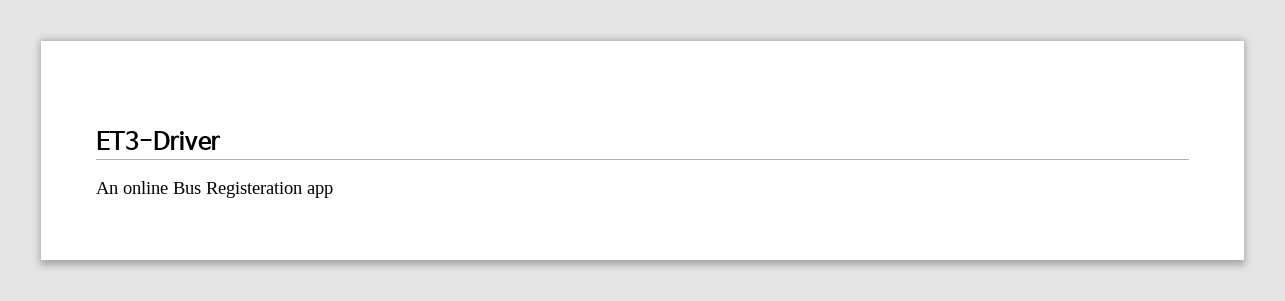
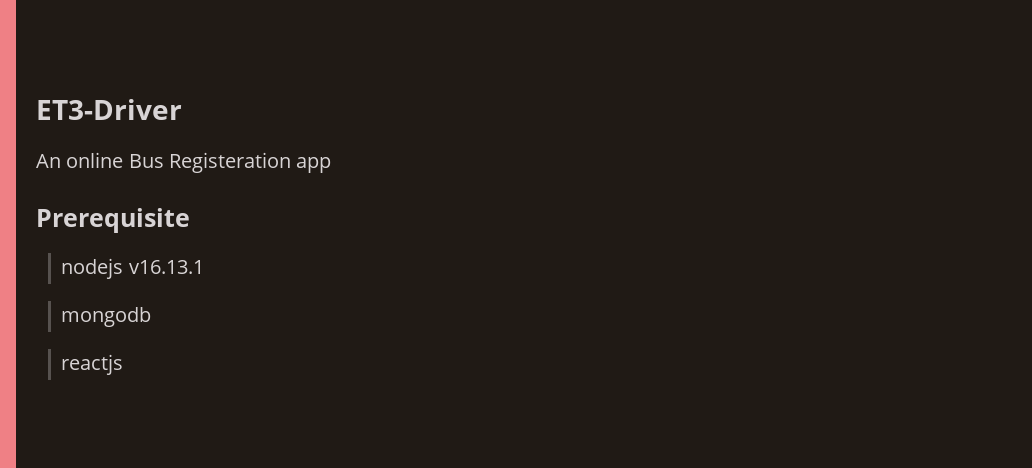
(333, 191) none -> [36,208,190,233] [61,258,204,279] [61,307,152,327] [61,354,124,375] // Prerequisite // nodejs v16.13.1 // mongodb // reactjs

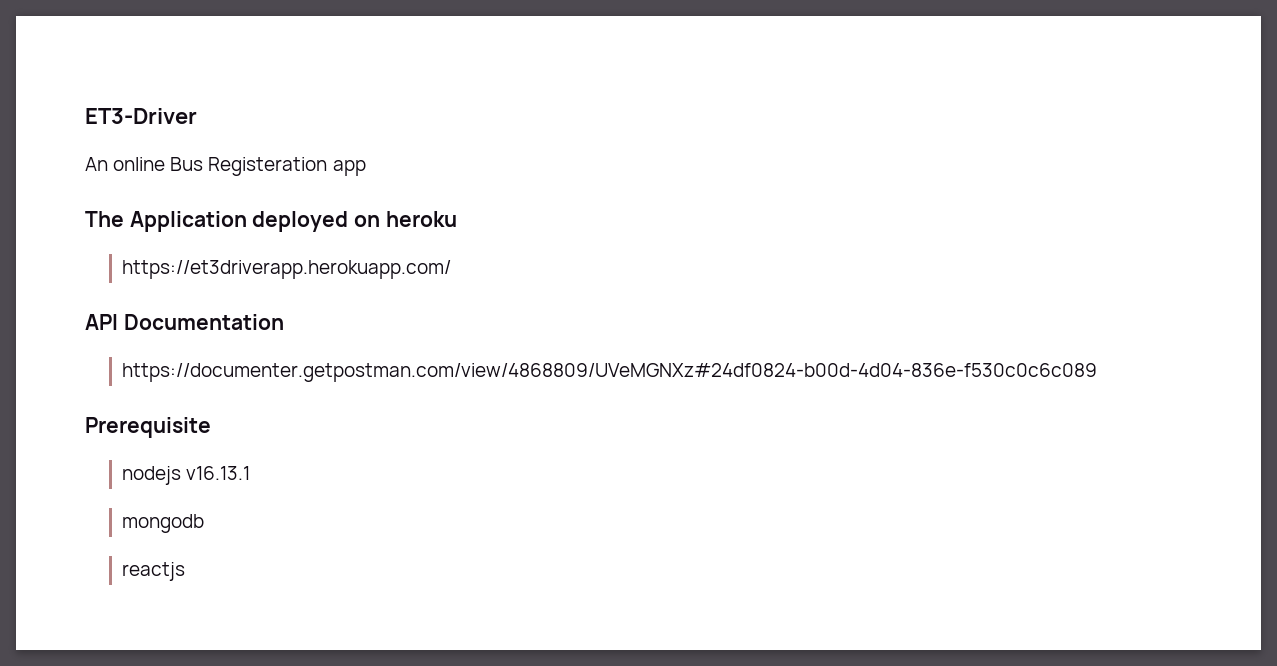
(332, 165) none -> [85,211,457,232] [122,260,452,279] [85,314,284,330] [122,363,1098,382] // The Application deployed on heroku // https://et3driverapp.herokuapp.com/ // API Documentation // https://documenter.getpostman.com/view/4868809/UVeMGNXz#24df0824-b00d-4d04-836e-f530c0c6c089

